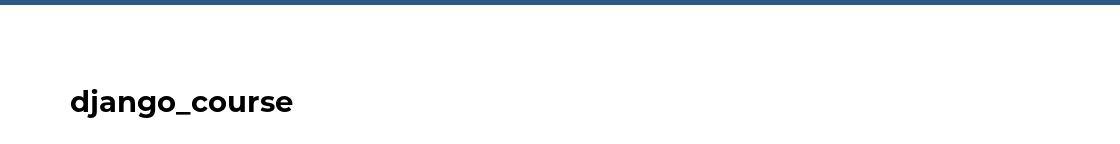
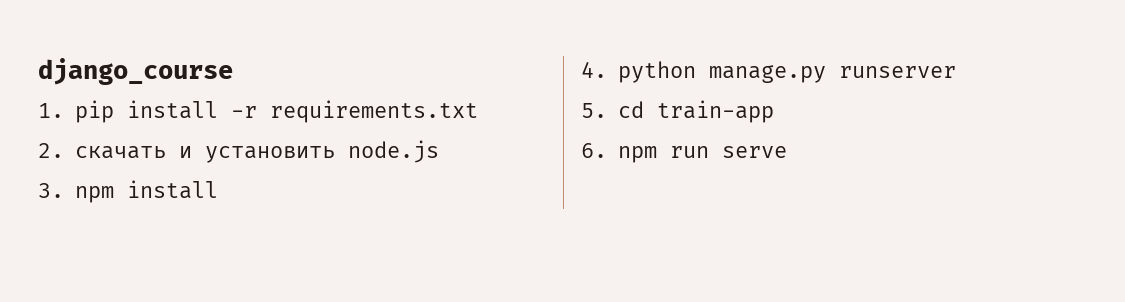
(293, 103) none -> [38,100,479,123] [38,140,440,163] [38,180,219,203] [581,61,957,83] [581,100,775,123] [581,143,788,163] // 1. pip install -r requirements.txt // 2. скачать и установить node.js // 3. npm install // 4. python manage.py runserver // 5. cd train-app // 6. npm run serve

